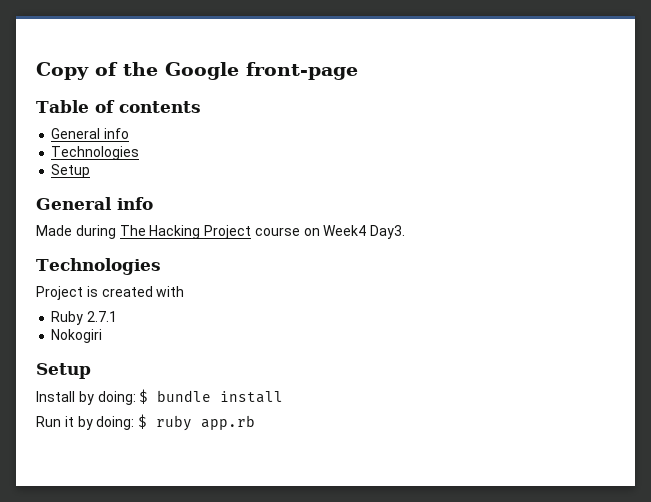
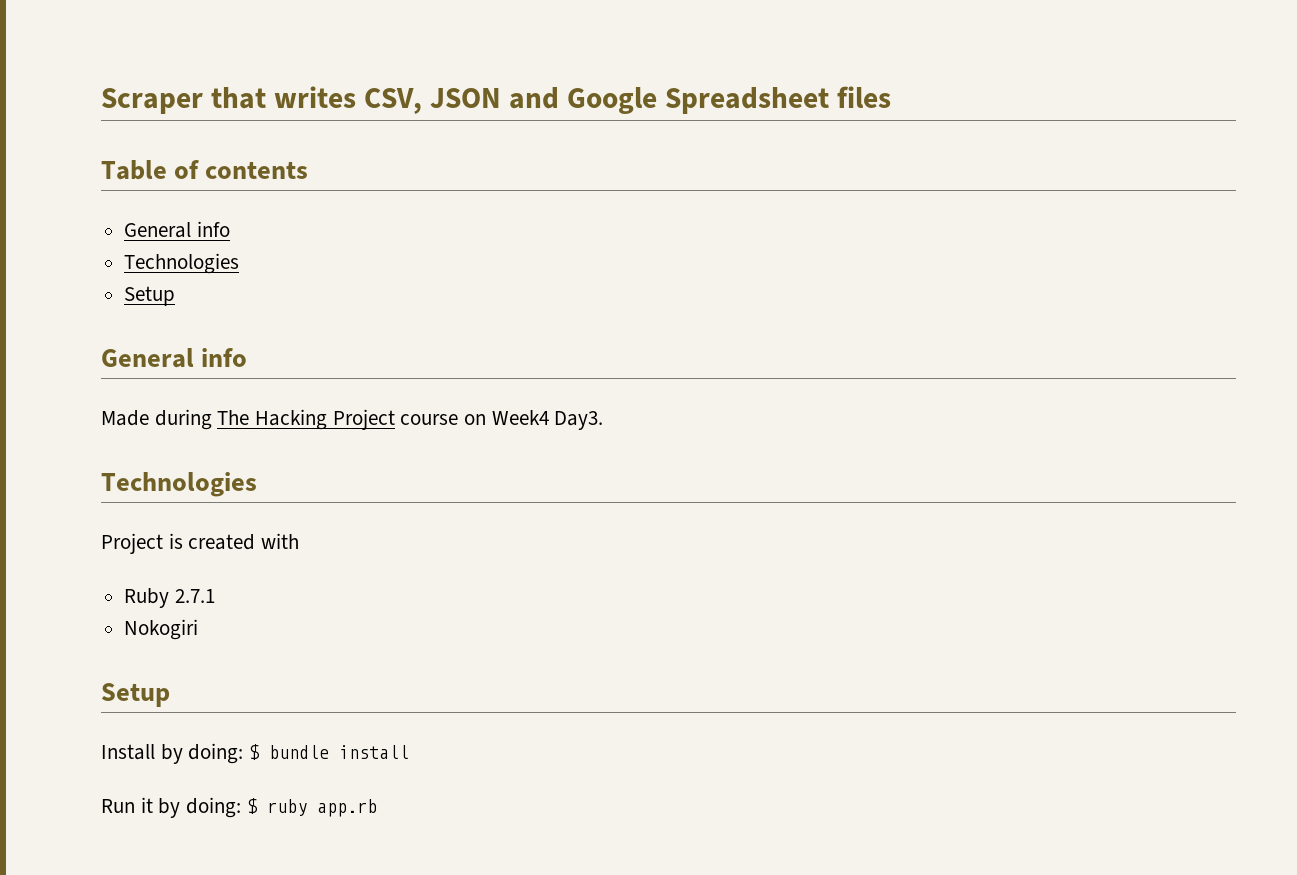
[36,62,358,80] Copy of the Google front-page -> [101,86,891,114] Scraper that writes CSV, JSON and Google Spreadsheet files

